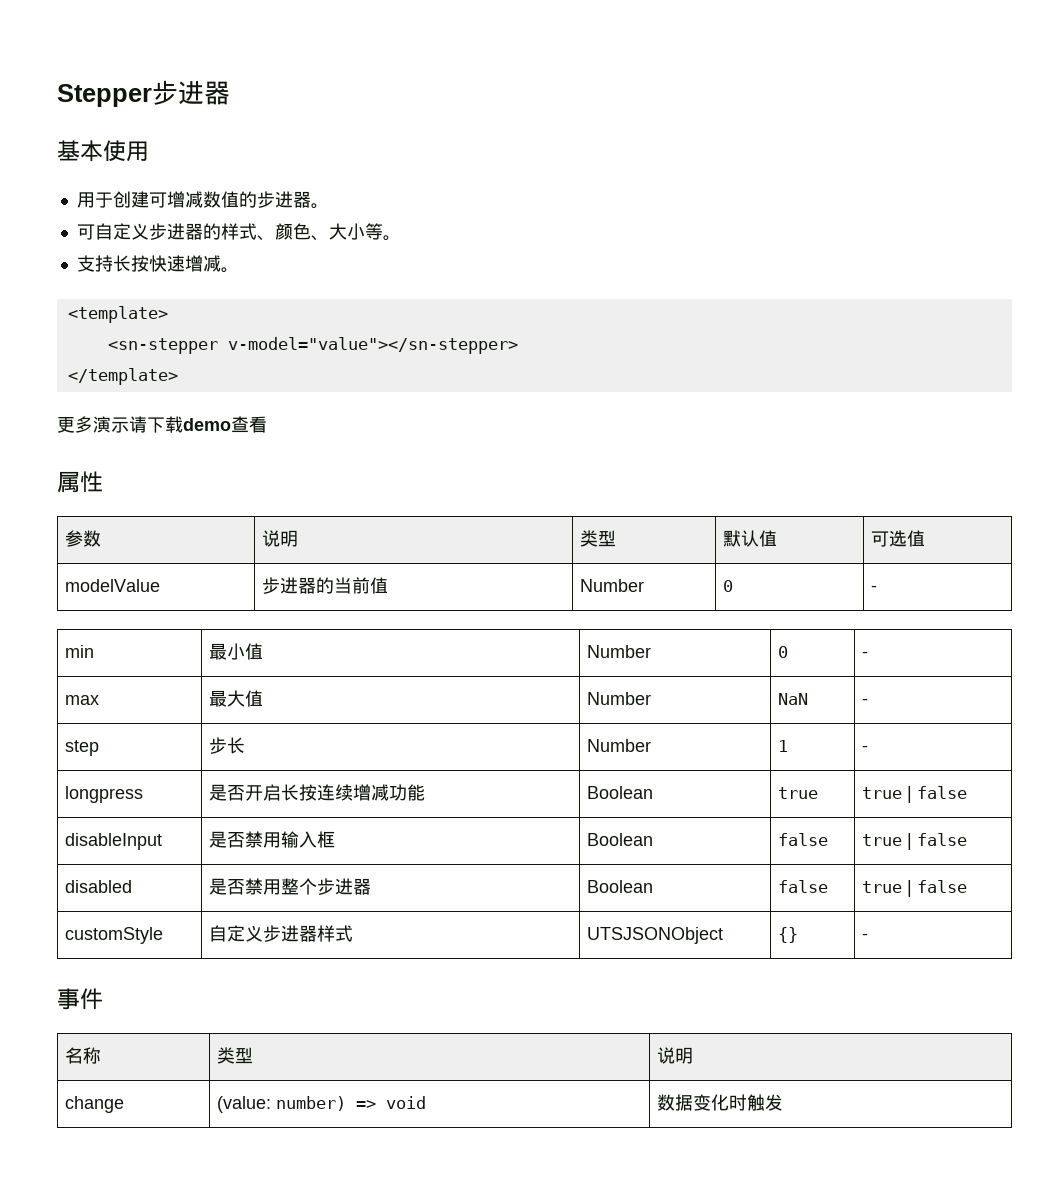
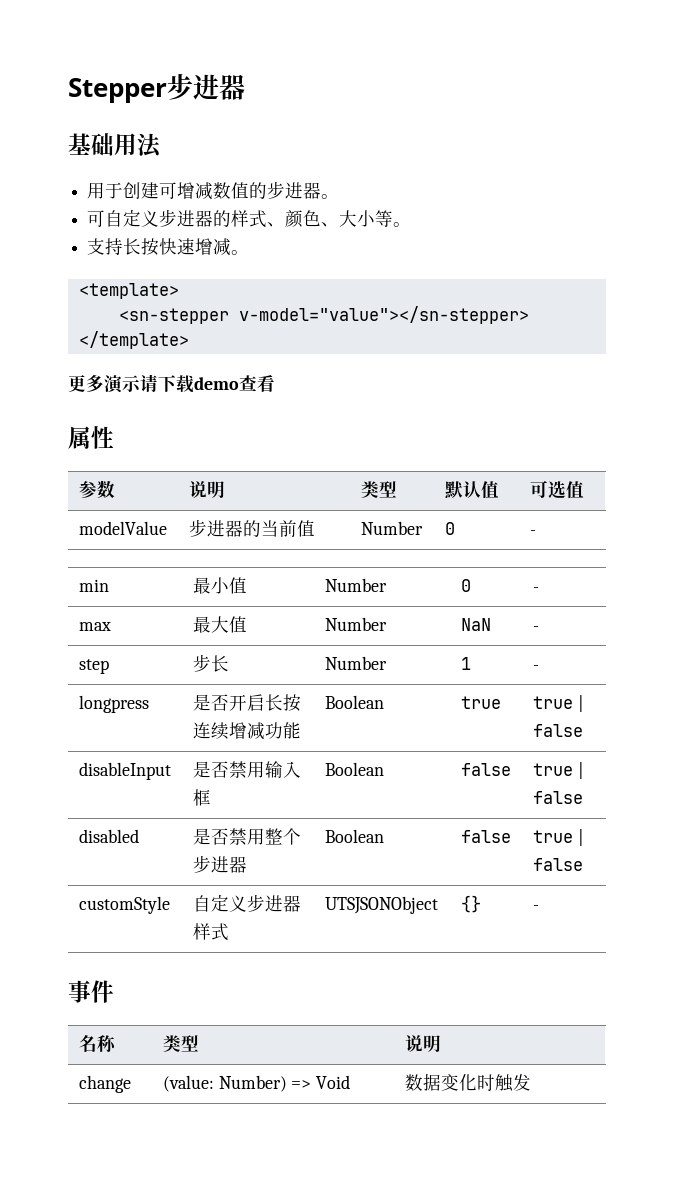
[80,140,149,162] 本使用 -> [91,133,162,158] 础用法
[276,1096,427,1111] number) => void -> [218,1075,351,1092] Number) => Void

